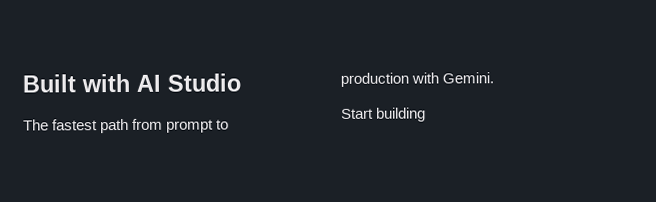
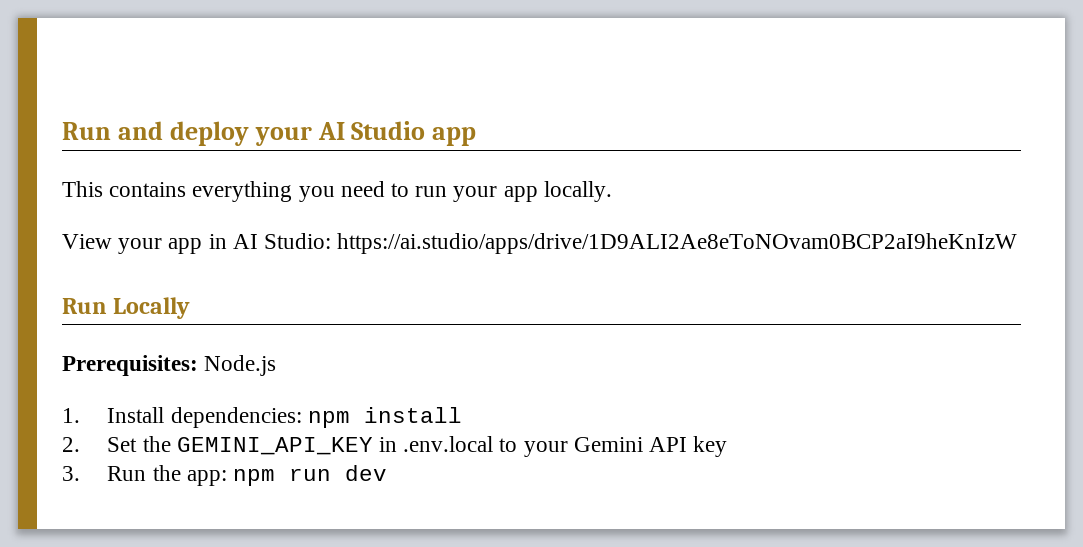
[22,73,241,93] [23,118,230,134] [340,72,495,87] [341,107,427,122] Built with AI Studio // The fastest path from prompt to production with Gemini. // Start building -> [62,121,477,146] [62,181,612,202] [62,233,1018,254] [62,297,191,319] [62,355,277,376] [62,407,462,428] [62,436,728,457] [62,465,387,486] Run and deploy your AI Studio app // This contains everything you need to run your app locally. // View your app in AI Studio: https://ai.studio/apps/drive/1D9ALI2Ae8eToNOvam0BCP2aI9heKnIzW // Run Locally // Prerequisites: Node.js // 1. Install dependencies: npm install // 2. Set the GEMINI_API_KEY in .env.local to your Gemini API key // 3. Run the app: npm run dev

